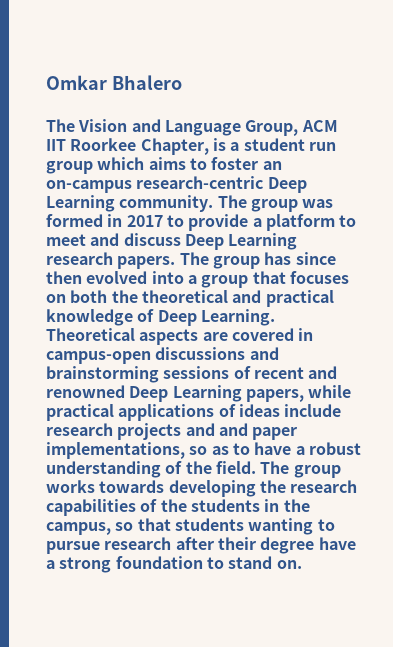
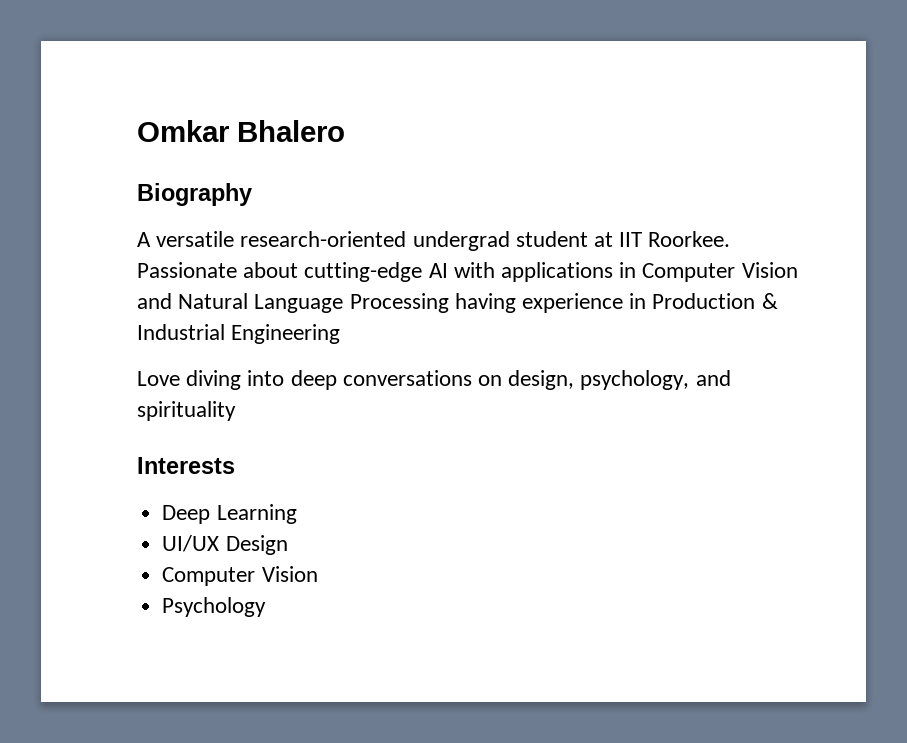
[46,119,338,136] [46,138,336,155] [46,157,282,174] [46,176,307,193] [46,195,334,212] [46,214,357,231] [46,233,298,250] [46,252,336,269] [46,271,349,288] [46,290,334,307] [46,309,275,326] [46,328,314,345] [46,347,279,364] [46,366,338,383] [46,385,352,402] [46,404,342,421] [46,423,298,440] [46,442,361,459] [46,461,341,478] [46,480,358,497] [46,499,310,516] [46,518,335,535] [46,537,356,554] [46,556,302,573] The Vision and Language Group, ACM IIT Roorkee Chapter, is a student run group which aims to foster an on-campus research-centric Deep Learning community. The group was formed in 2017 to provide a platform to meet and discuss Deep Learning research papers. The group has since then evolved into a group that focuses on both the theoretical and practical knowledge of Deep Learning. Theoretical aspects are covered in campus-open discussions and brainstorming sessions of recent and renowned Deep Learning papers, while practical applications of ideas include research projects and and paper implementations, so as to have a robust understanding of the field. The group works towards developing the research capabilities of the students in the campus, so that students wanting to pursue research after their degree have a strong foundation to stand on. -> [137,183,252,206] [137,231,731,251] [137,262,798,282] [137,293,778,313] [137,324,341,344] [137,370,731,390] [137,401,236,421] [137,457,235,474] [162,504,297,524] [162,535,288,555] [162,566,318,586] [162,597,267,617] Biography // A versatile research-oriented undergrad student at IIT Roorkee. Passionate about cutting-edge AI with applications in Computer Vision and Natural Language Processing having experience in Production & Industrial Engineering // Love diving into deep conversations on design, psychology, and spirituality // Interests // Deep Learning // UI/UX Design // Computer Vision // Psychology

